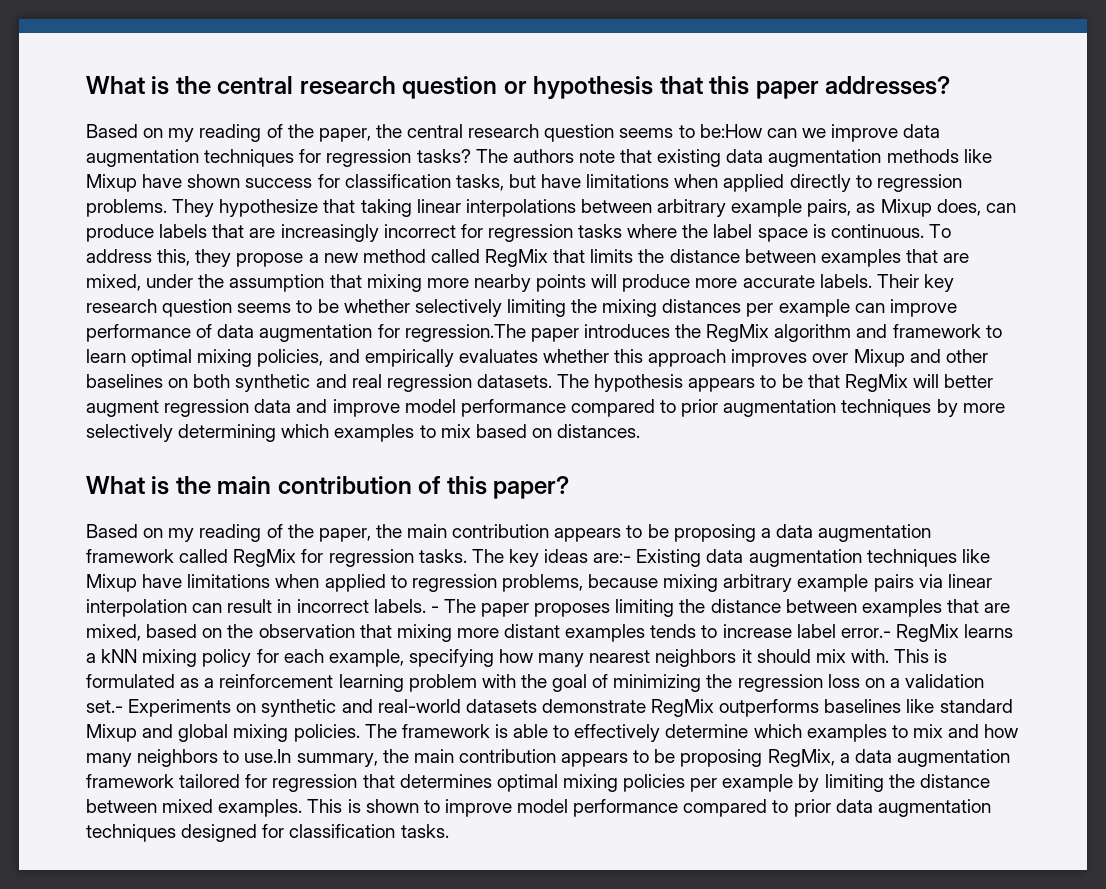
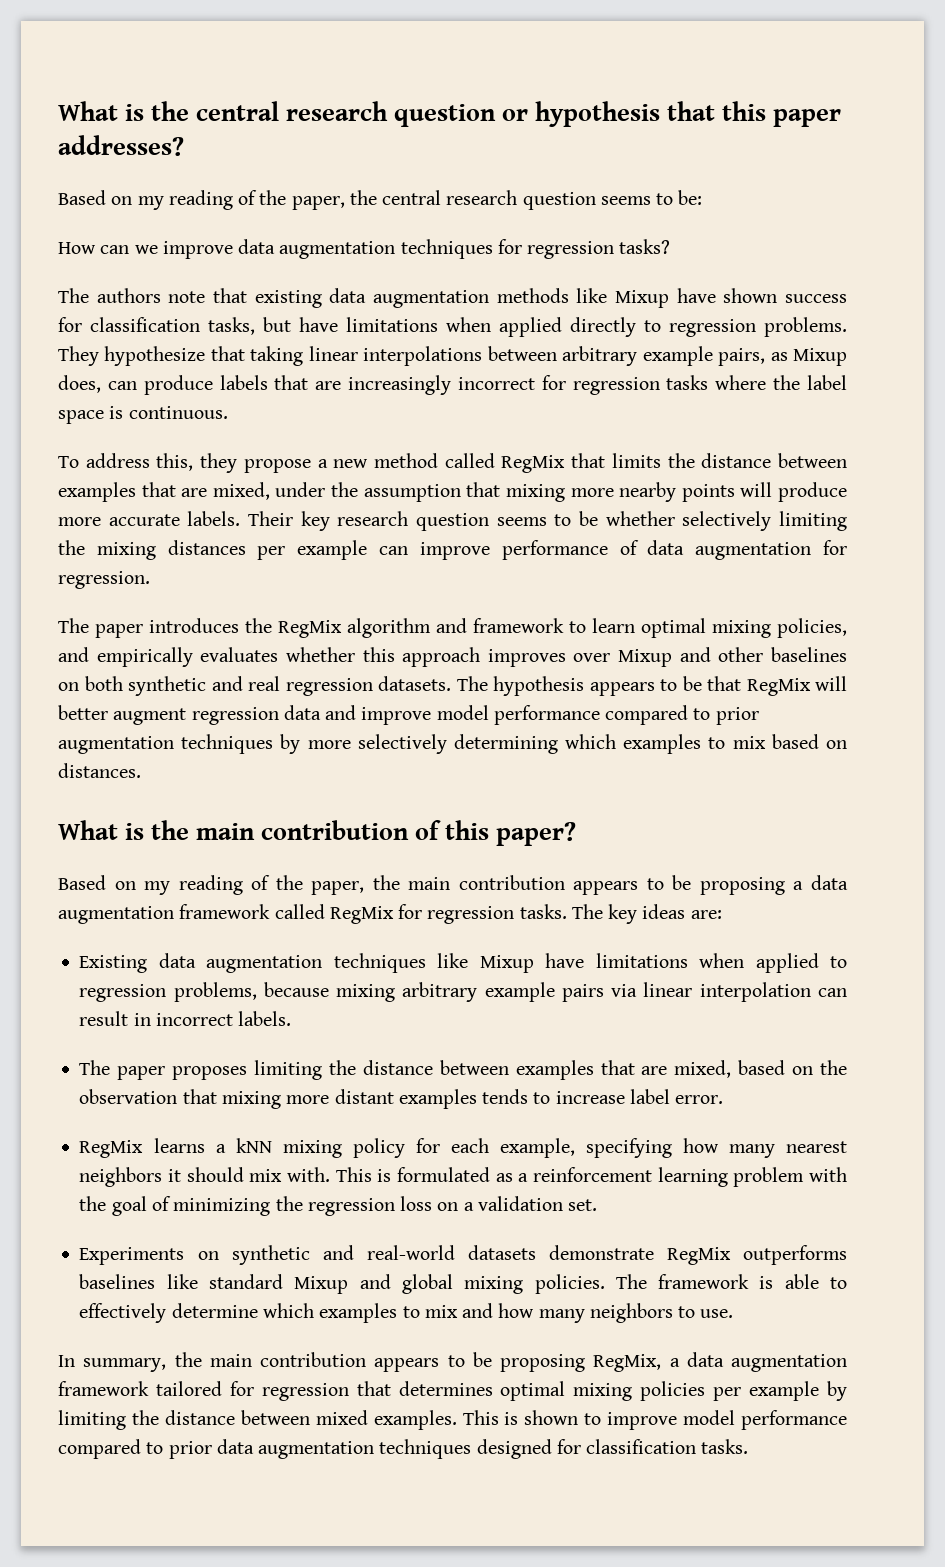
[699,124,762,138] be:How -> [678,190,703,205] [58,242,96,254] be: // How
(471, 156) none -> (671, 246) //
(924, 231) none -> (228, 412) //
[404,324,526,342] regression.The -> [58,571,150,589] [58,618,89,633] regression. // The
[593,553,632,563] are:- -> [690,910,722,919] are: //
[430,606,439,613] - -> (292, 1018) //
[840,628,891,638] error.- -> [675,1095,724,1104] error. //
[86,700,123,713] set.- -> [568,1199,598,1211] set. //
[244,749,292,763] use.In -> [700,1309,734,1318] [58,1355,75,1367] use. // In

